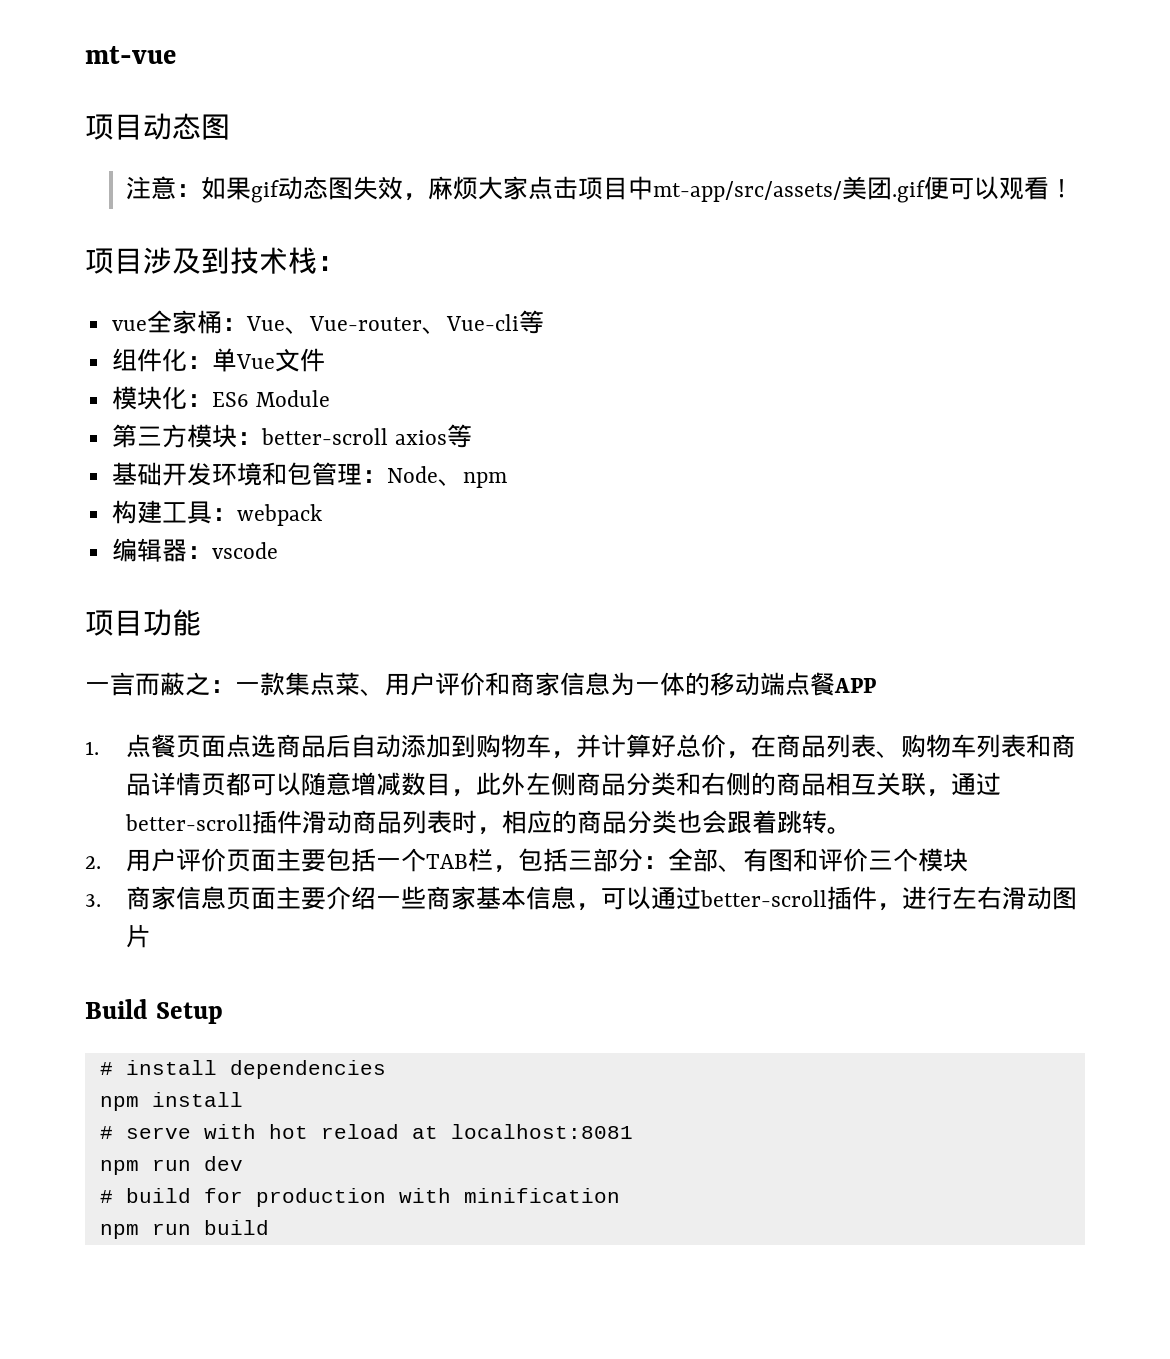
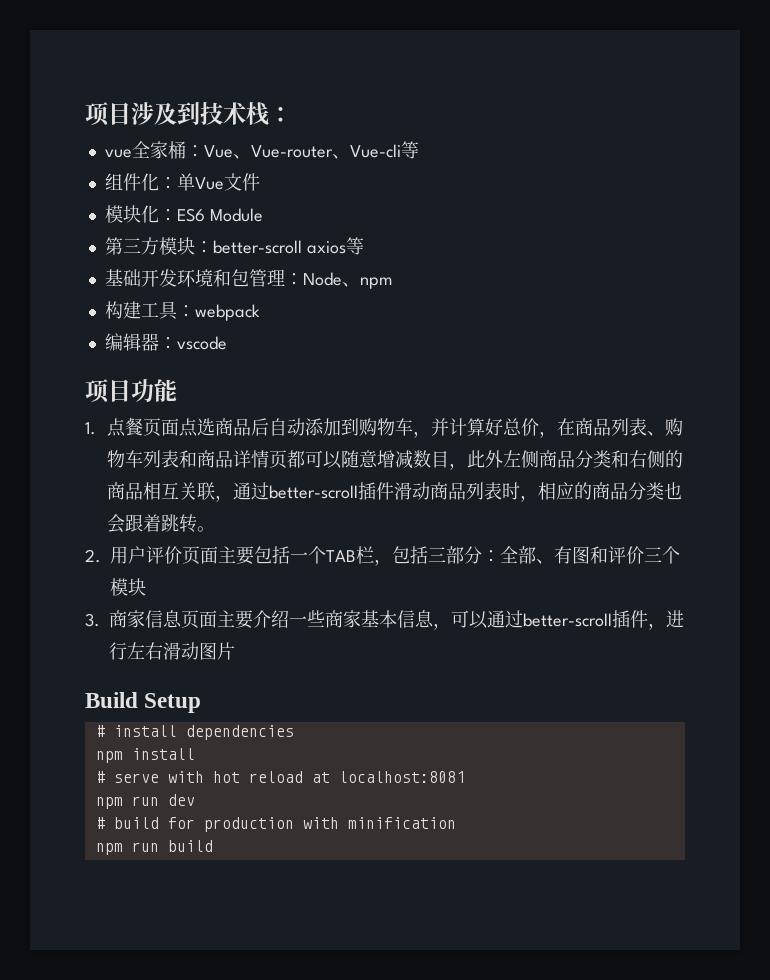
[85,46,176,64] [85,113,230,140] [126,176,1075,203] mt-vue // 项目动态图 // 注意：如果gif动态图失效，麻烦大家点击项目中mt-app/src/assets/美团.gif便可以观看！ // -> (85, 114) none
[85,672,876,696] // 一言而蔽之：一款集点菜、用户评价和商家信息为一体的移动端点餐APP -> (177, 390) none

